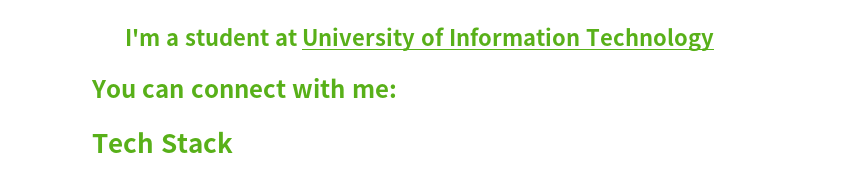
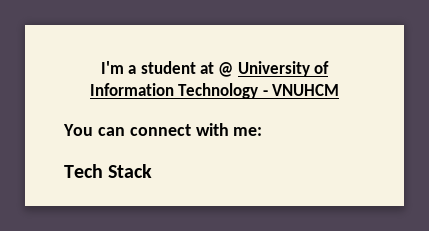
(297, 37) none -> [218,62,234,77] @
(715, 40) none -> [262,84,340,96] - VNUHCM

